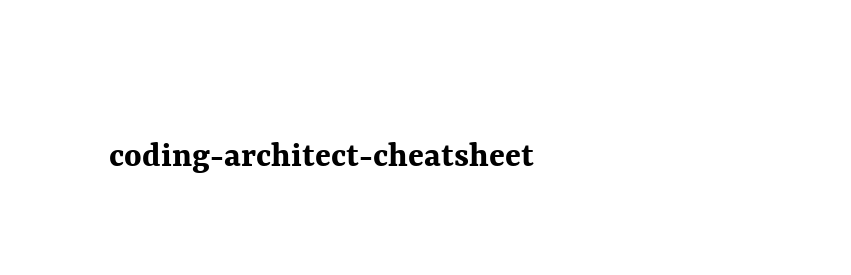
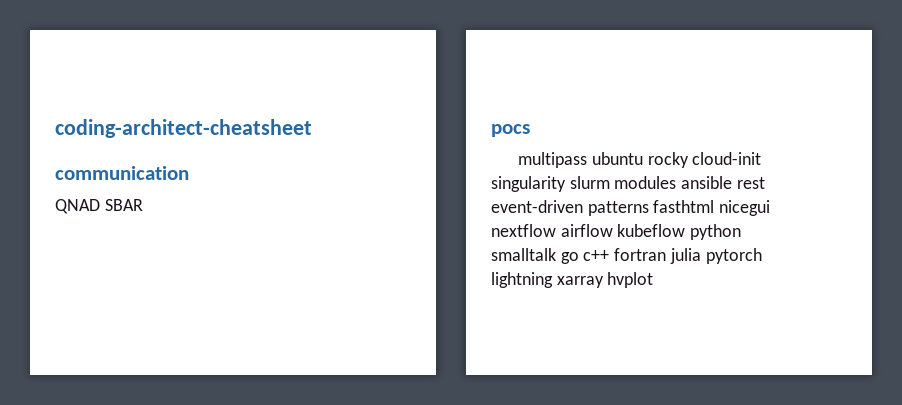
(534, 157) none -> [55,166,189,180] [55,199,143,214] [491,124,530,137] [518,152,762,168] [491,176,765,192] [491,200,771,216] [491,224,742,240] [491,248,762,264] [491,272,654,288] // communication // QNAD SBAR // pocs // multipass ubuntu rocky cloud-init singularity slurm modules ansible rest event-driven patterns fasthtml nicegui nextflow airflow kubeflow python smalltalk go c++ fortran julia pytorch lightning xarray hvplot

